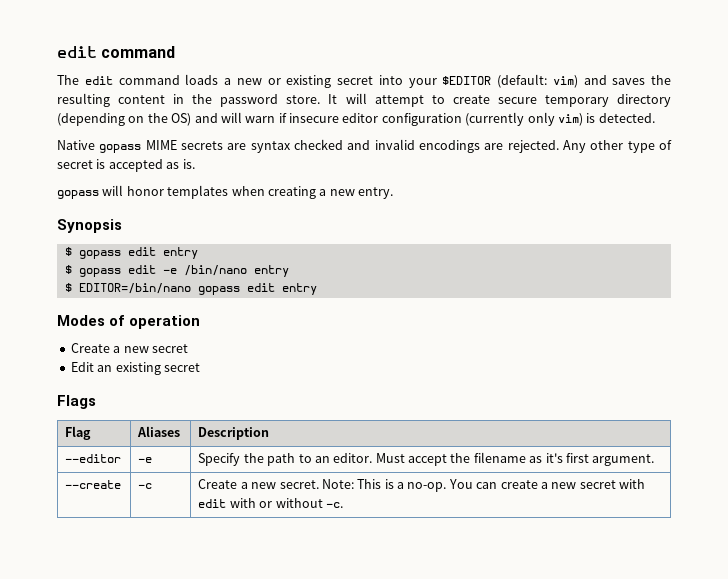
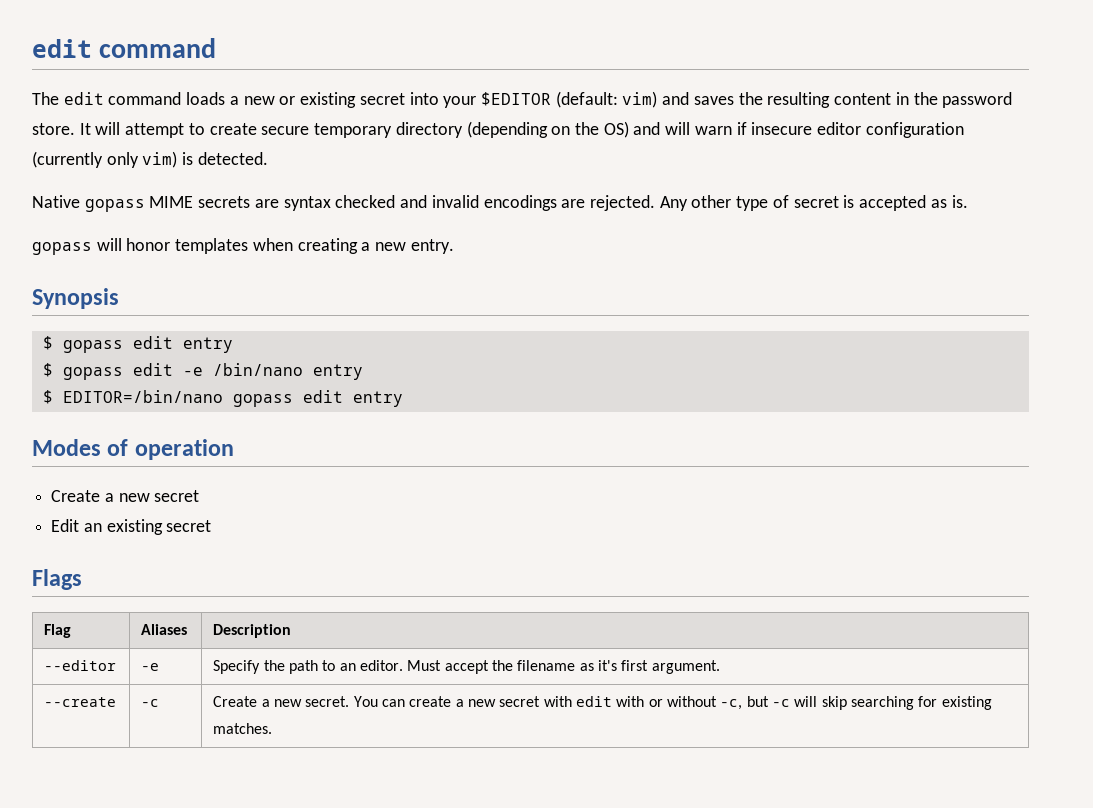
[321,479,447,492] Note: This is a no-op. -> (350, 701) none
[325,502,343,508] -c. -> [720,696,992,710] [213,723,273,734] -c, but -c will skip searching for existing matches.

